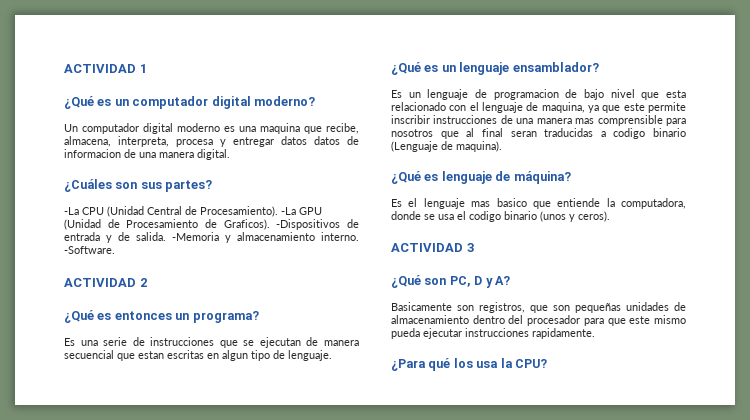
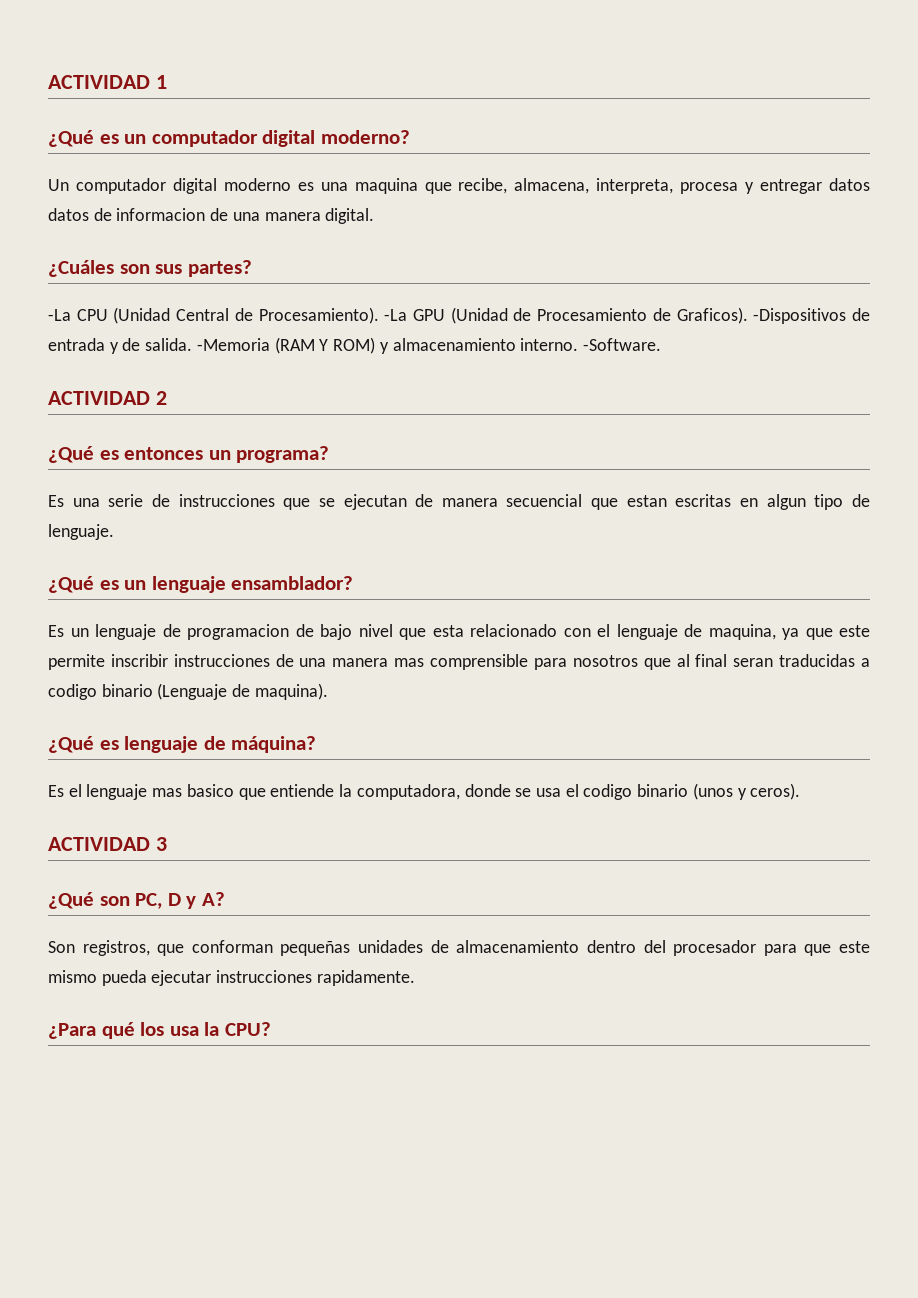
(219, 236) none -> [274,337,376,354] (RAM Y ROM)
[391,302,474,311] Basicamente son -> [48,941,75,953] Son
[553,305,570,311] son -> [191,940,273,953] conforman

